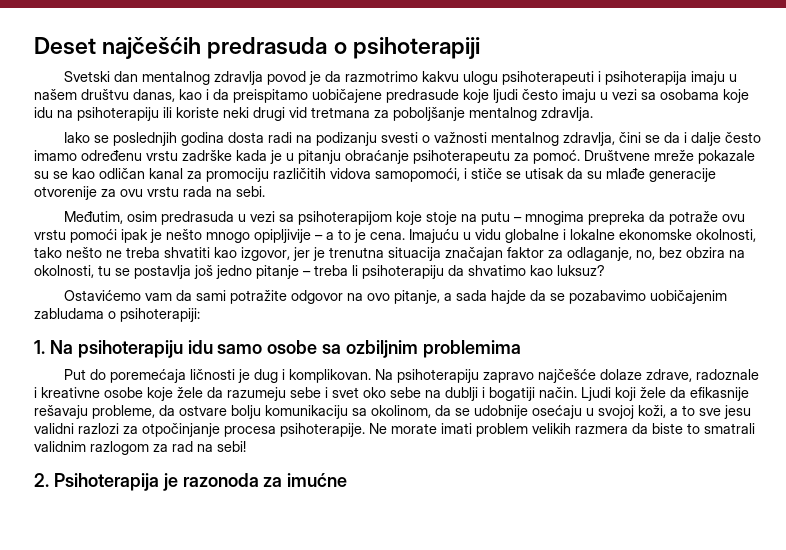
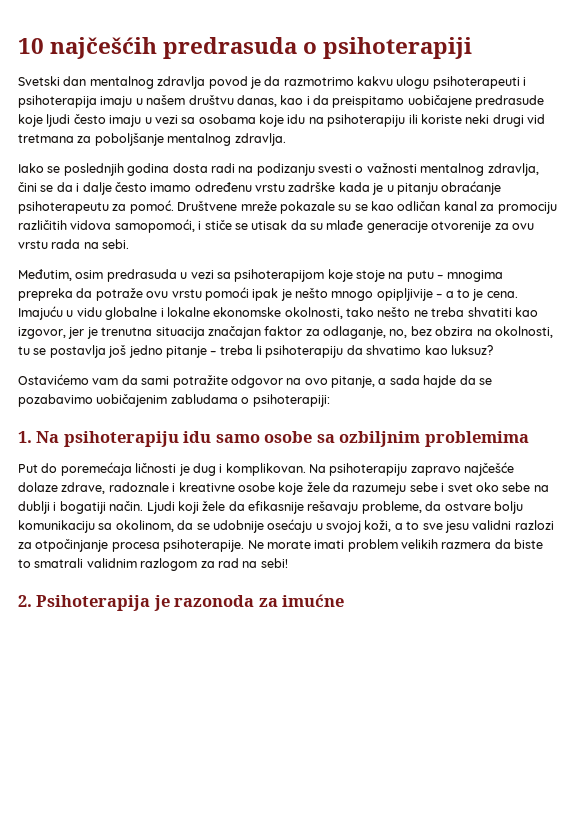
[34,37,96,55] Deset -> [18,38,44,54] 10

